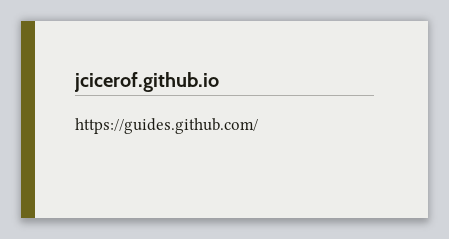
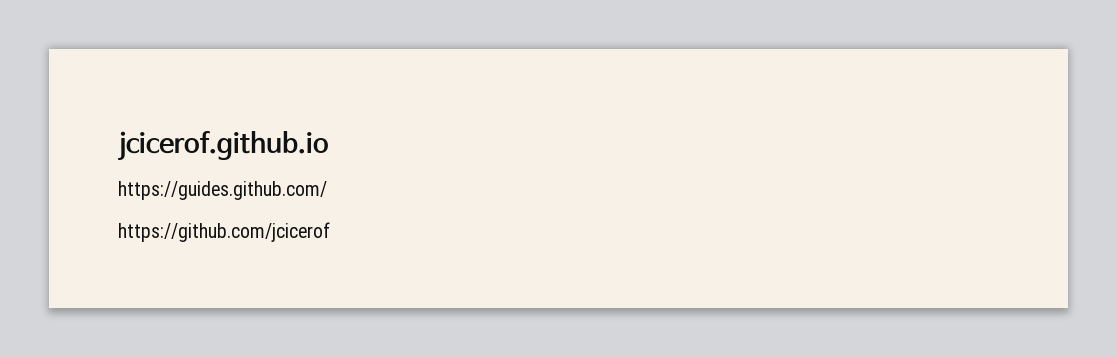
(258, 126) none -> [118,222,330,242] // https://github.com/jcicerof

